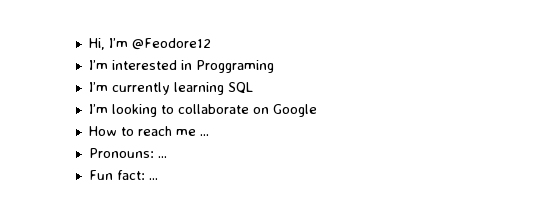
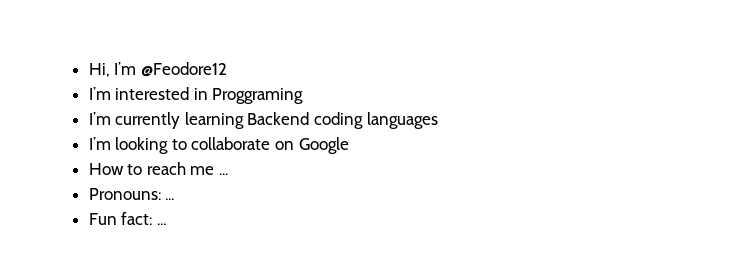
[227,82,253,94] SQL -> [247,112,438,129] Backend coding languages

